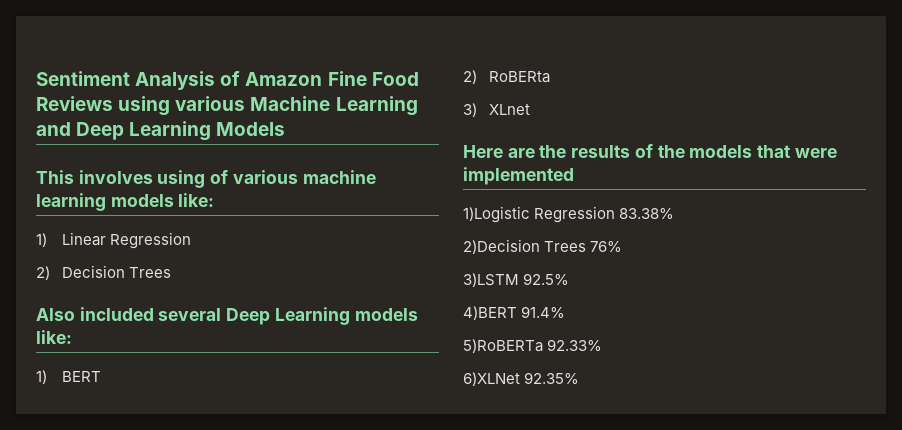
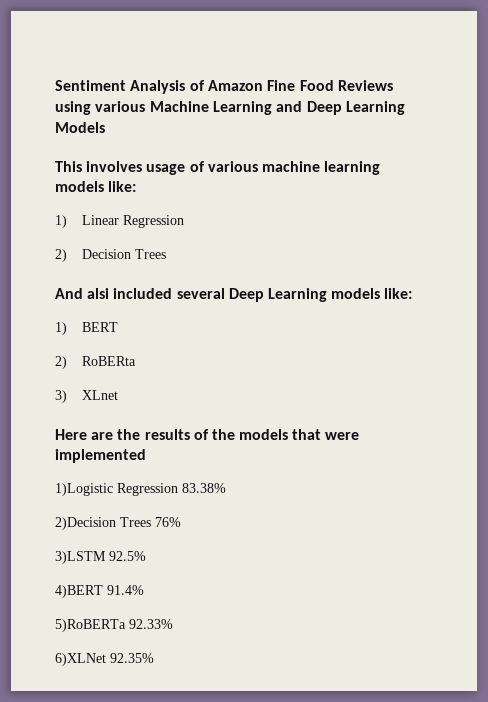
[157,170,206,188] using -> [146,164,186,175] usage
[36,308,75,321] Also -> [55,288,110,299] And alsi

